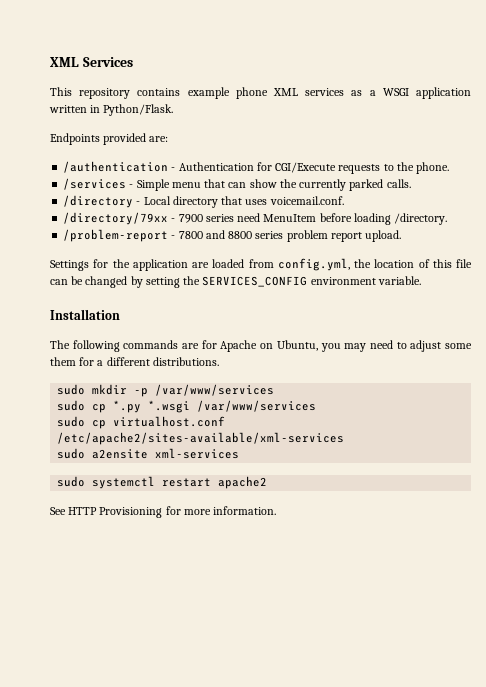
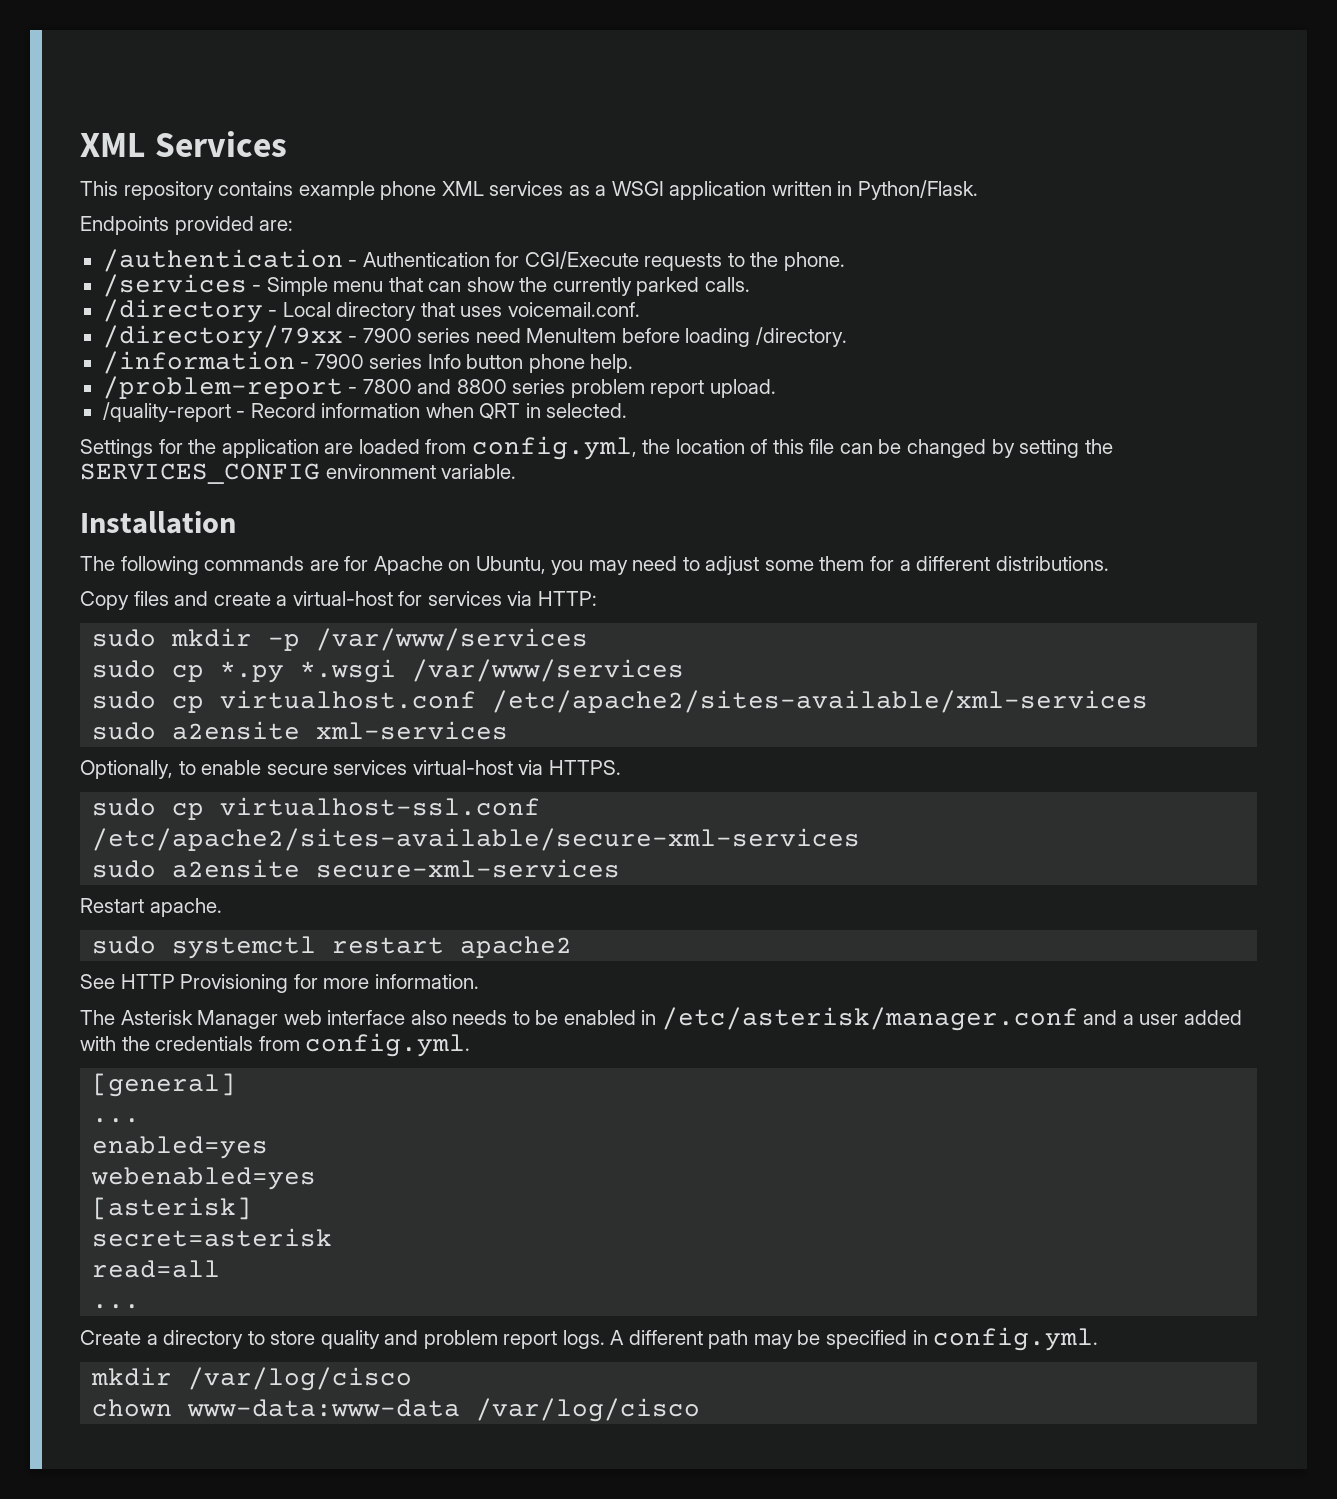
(448, 219) none -> [102,351,634,374] // /information - 7900 series Info button phone help.
(402, 236) none -> [102,402,628,422] // /quality-report - Record information when QRT in selected.
(219, 361) none -> [80,591,597,610] // Copy files and create a virtual-host for services via HTTP:
(240, 453) none -> [80,760,621,779] [92,797,541,820] [92,828,861,851] [92,859,621,878] [80,898,222,917] // Optionally, to enable secure services virtual-host via HTTPS. // sudo cp virtualhost-ssl.conf /etc/apache2/sites-available/secure-xml-services // sudo a2ensite secure-xml-services // Restart apache.
(277, 510) none -> [80,1007,1243,1031] [80,1033,471,1057] [92,1073,237,1097] [92,1118,141,1123] [92,1136,269,1159] [91,1167,317,1190] [92,1197,253,1220] [92,1228,333,1247] [92,1260,221,1278] [92,1304,141,1309] [80,1327,1099,1351] [91,1367,413,1391] [92,1398,701,1422] // The Asterisk Manager web interface also needs to be enabled in /etc/asterisk/manager.conf and a user added with the credentials from config.yml. // [general] // ... // enabled=yes // webenabled=yes // [asterisk] // secret=asterisk // read=all // ... // Create a directory to store quality and problem report logs. A different path may be specified in config.yml. // mkdir /var/log/cisco // chown www-data:www-data /var/log/cisco

